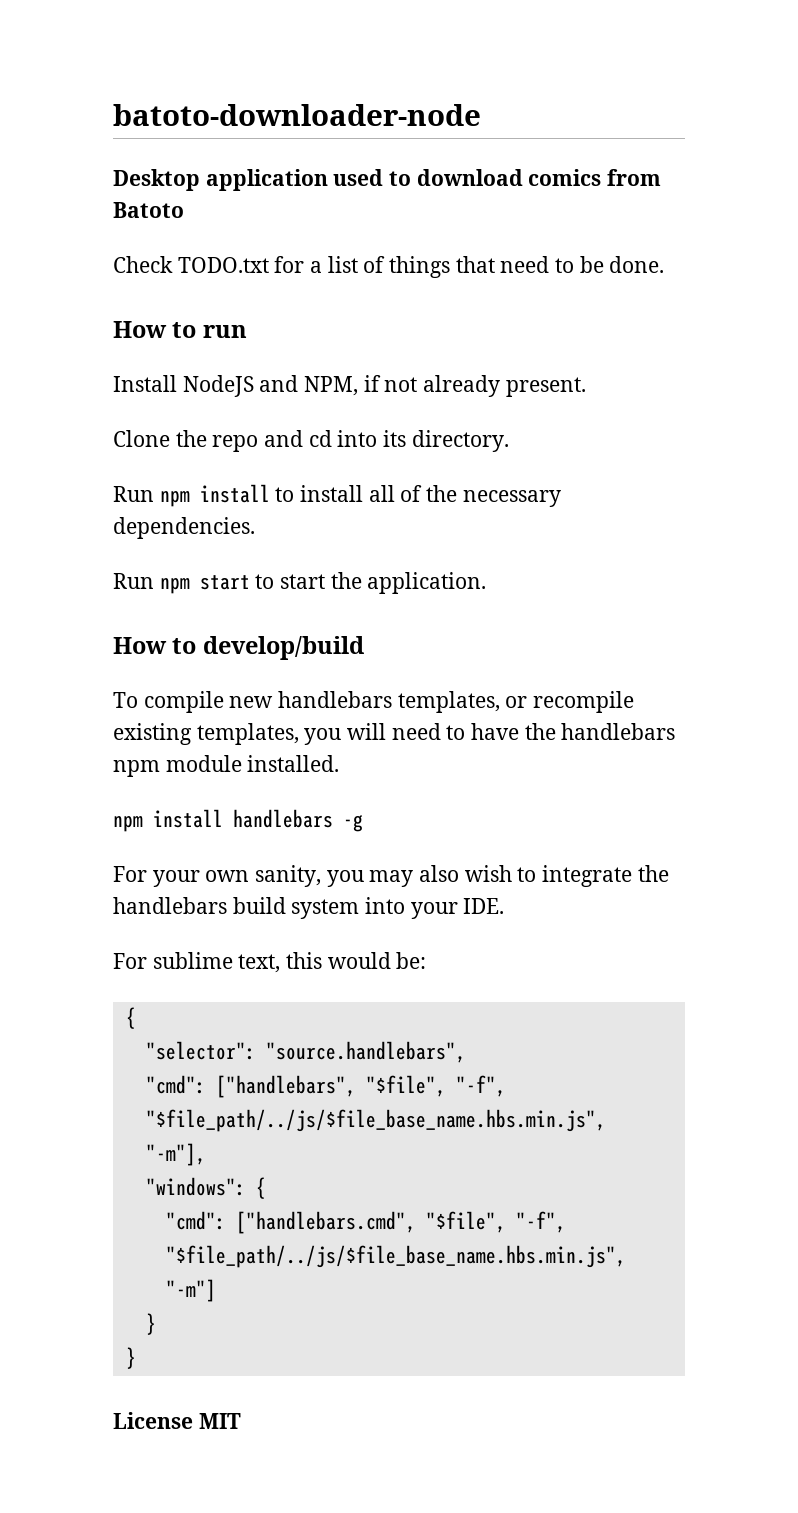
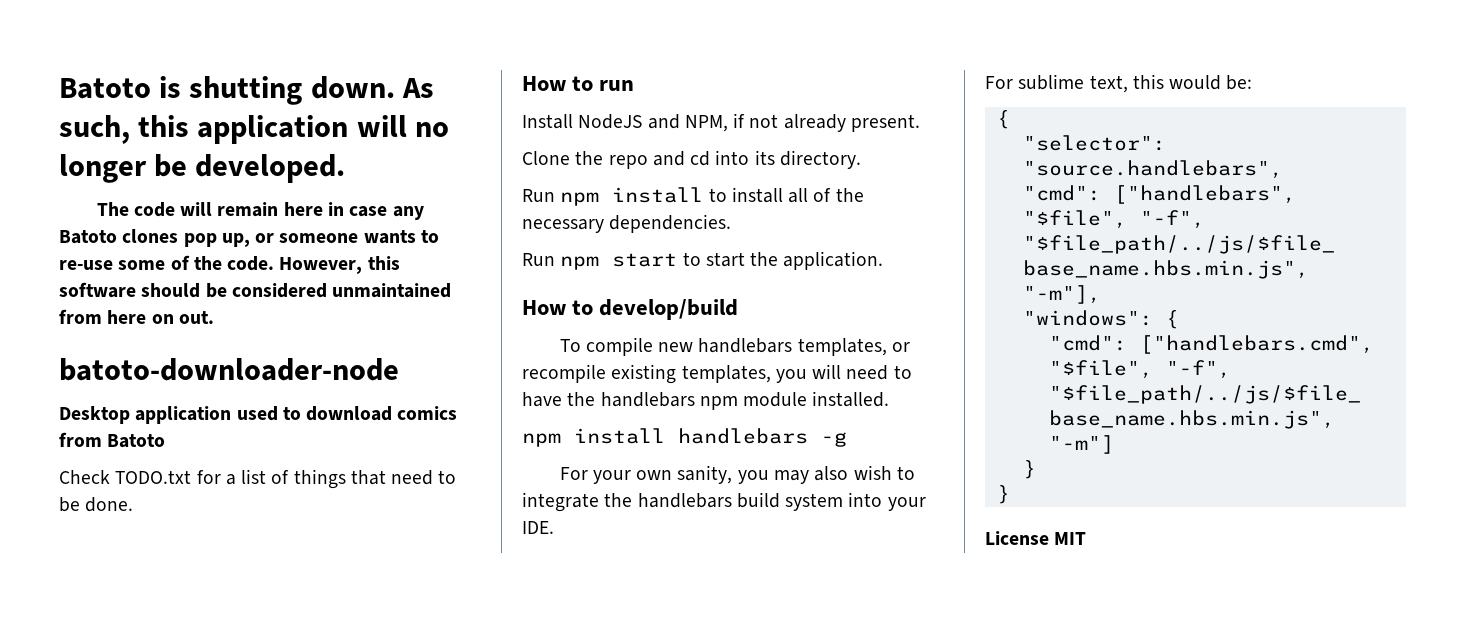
(113, 115) none -> [59,76,434,105] [59,115,449,144] [59,154,346,183] [96,202,424,220] [59,229,439,247] [59,255,400,274] [59,282,452,298] [59,309,214,324] Batoto is shutting down. As such, this application will no longer be developed. // The code will remain here in case any Batoto clones pop up, or someone wants to re-use some of the code. However, this software should be considered unmaintained from here on out. //

